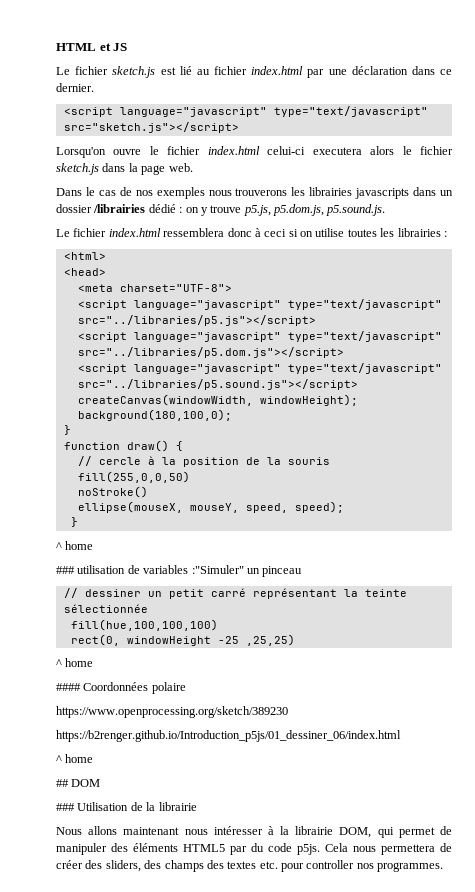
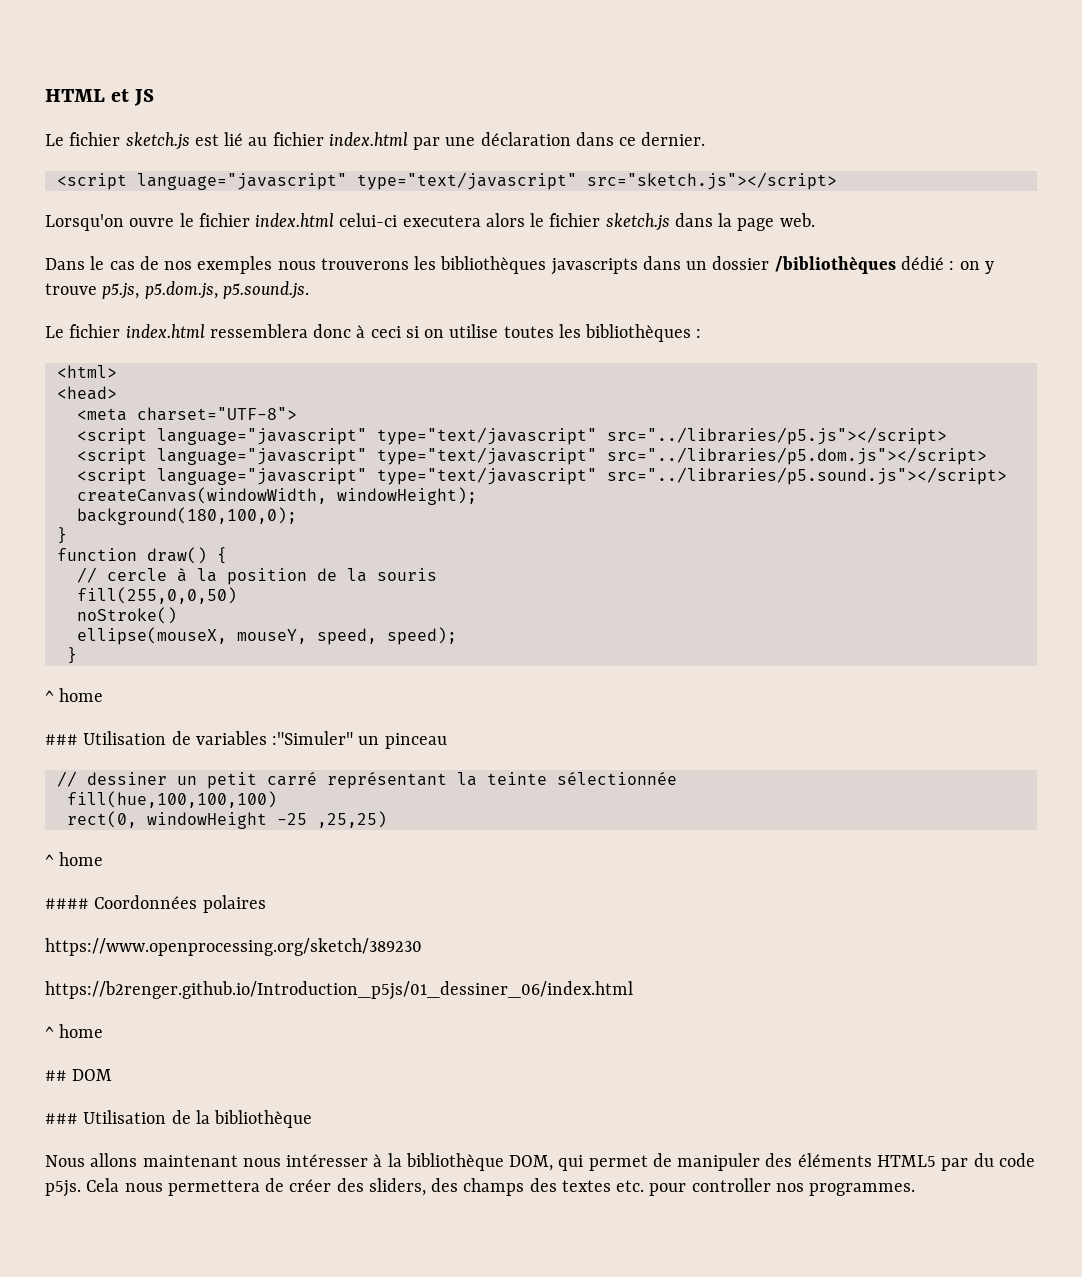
[309,187,353,196] librairies -> [440,256,547,274] bibliothèques
[93,204,146,213] /librairies -> [774,256,896,274] /bibliothèques
[397,228,441,237] librairies -> [585,324,692,342] bibliothèques
[77,565,126,574] utilisation -> [83,731,167,745] Utilisation
[151,682,186,694] polaire -> [202,895,266,913] polaires
[158,802,197,811] librairie -> [214,1110,313,1128] bibliothèque
[295,826,334,835] librairie -> [405,1153,504,1171] bibliothèque

